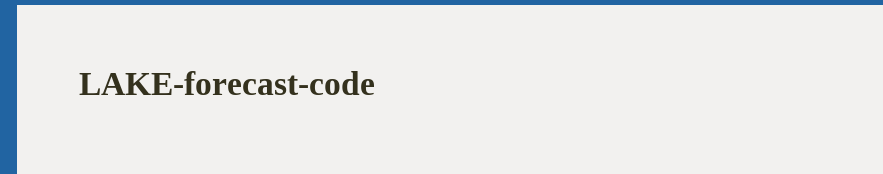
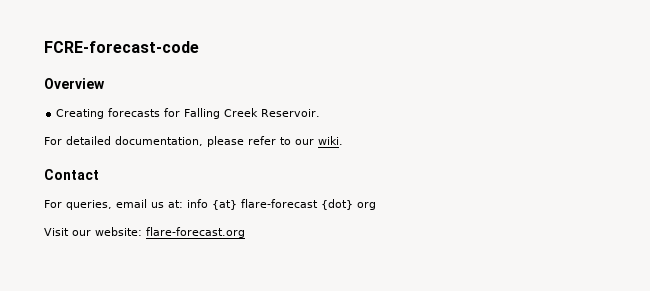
[79,71,375,95] LAKE-forecast-code -> [44,41,199,53] [44,78,105,89] [56,108,321,119] [44,136,343,147] [44,169,99,180] [44,199,376,210] [44,227,245,238] FCRE-forecast-code // Overview // Creating forecasts for Falling Creek Reservoir. // For detailed documentation, please refer to our wiki. // Contact // For queries, email us at: info {at} flare-forecast {dot} org // Visit our website: flare-forecast.org

